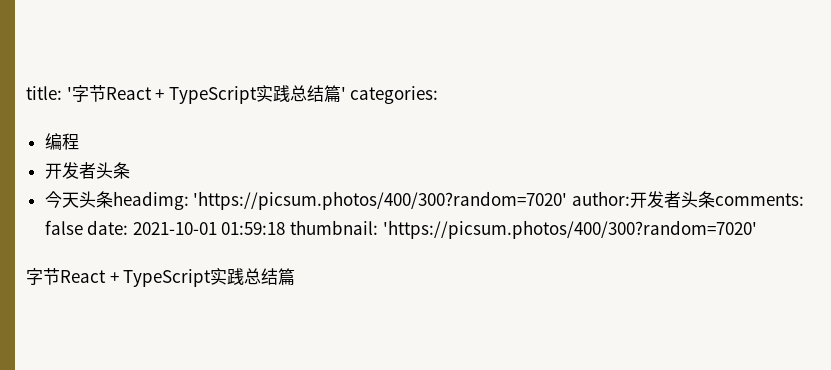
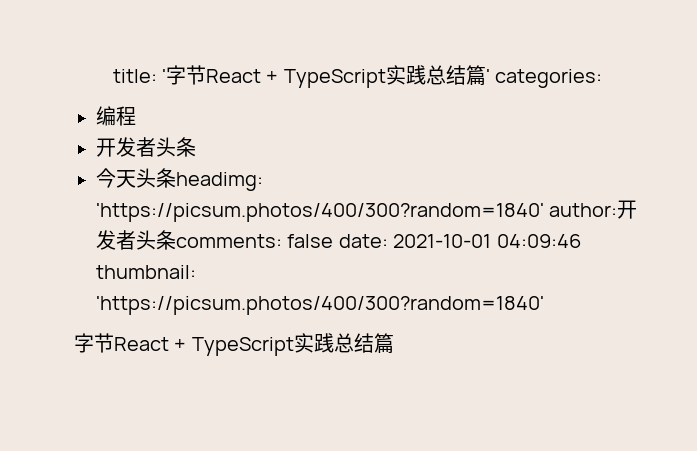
[193,191,568,210] 'https://picsum.photos/400/300?random=7020' -> [96,203,544,222] 'https://picsum.photos/400/300?random=1840'
[221,220,757,239] 01:59:18 thumbnail: 'https://picsum.photos/400/300?random=7020' -> [496,234,581,248] [96,265,196,279] [96,296,544,315] 04:09:46 thumbnail: 'https://picsum.photos/400/300?random=1840'

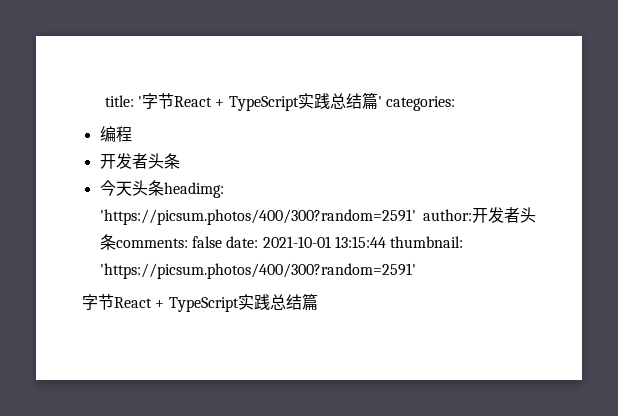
[96,203,544,222] 'https://picsum.photos/400/300?random=1840' -> [99,209,416,225] 'https://picsum.photos/400/300?random=2591'
[496,234,581,248] [96,265,196,279] [96,296,544,315] 04:09:46 thumbnail: 'https://picsum.photos/400/300?random=1840' -> [334,236,464,248] [99,263,416,279] 13:15:44 thumbnail: 'https://picsum.photos/400/300?random=2591'

